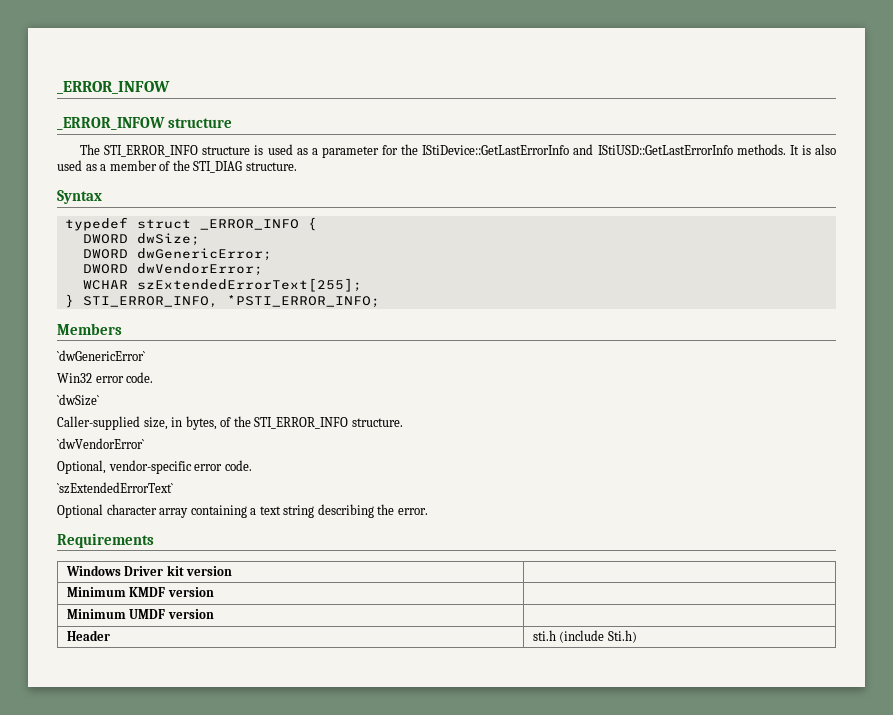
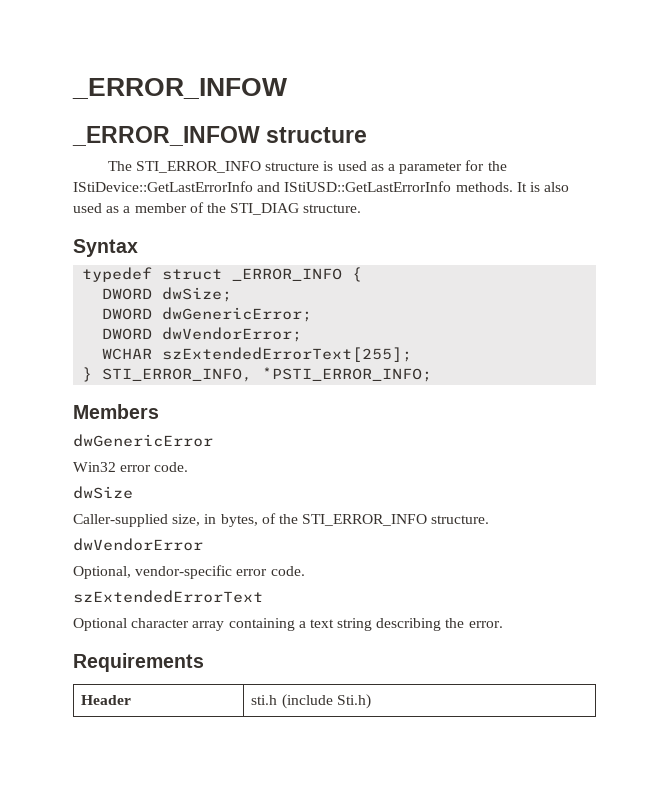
[57,350,145,361] `dwGenericError` -> [73,434,213,447] dwGenericError
[57,394,99,406] `dwSize` -> [73,486,133,499] dwSize
[57,438,144,449] `dwVendorError` -> [73,538,203,551] dwVendorError
[57,482,173,494] `szExtendedErrorText` -> [73,590,263,603] szExtendedErrorText
[65,565,233,576] [66,587,214,597] [66,609,214,619] // Windows Driver kit version | // Minimum KMDF version | // Minimum UMDF version | -> (204, 662) none

